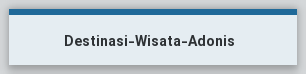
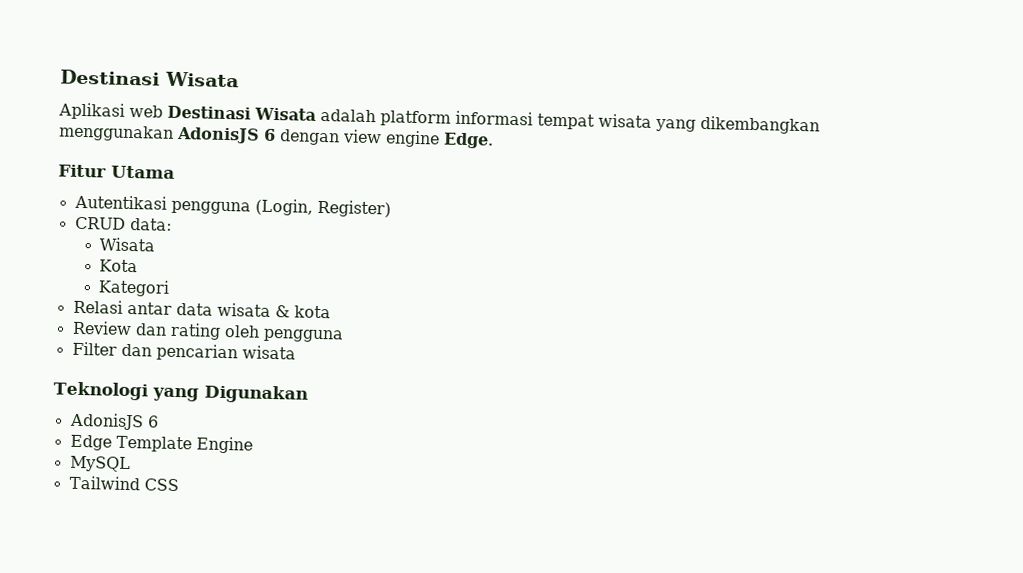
[64,35,235,46] Destinasi-Wisata-Adonis -> [60,69,239,88] [58,102,820,135] [58,124,494,149] [58,164,175,179] [73,194,391,218] [74,216,172,231] [99,237,156,252] [99,259,139,273] [98,279,171,297] [72,299,331,319] [71,320,344,343] [71,341,296,362] [53,381,308,404] [68,412,159,431] [69,434,253,454] [69,455,131,473] [68,475,179,492] Destinasi Wisata // Aplikasi web Destinasi Wisata adalah platform informasi tempat wisata yang dikembangkan menggunakan AdonisJS 6 dengan view engine Edge. // Fitur Utama // Autentikasi pengguna (Login, Register) // CRUD data: // Wisata // Kota // Kategori // Relasi antar data wisata & kota // Review dan rating oleh pengguna // Filter dan pencarian wisata // Teknologi yang Digunakan // AdonisJS 6 // Edge Template Engine // MySQL // Tailwind CSS

